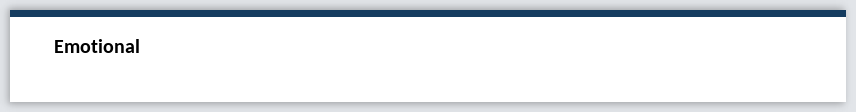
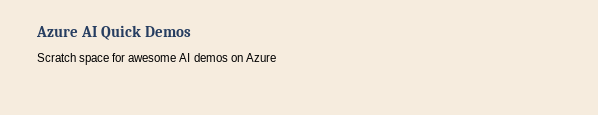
[54,39,140,53] Emotional -> [36,25,191,40] [37,53,276,65] Azure AI Quick Demos // Scratch space for awesome AI demos on Azure

